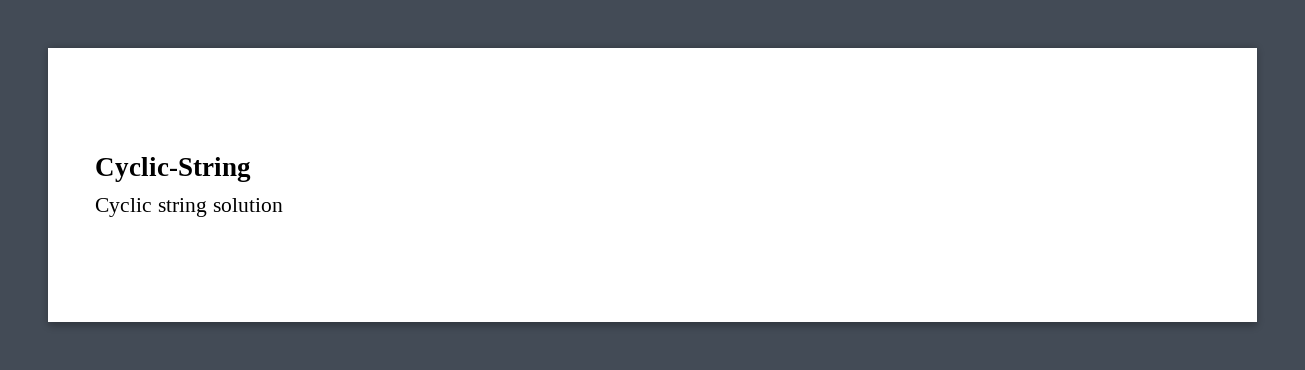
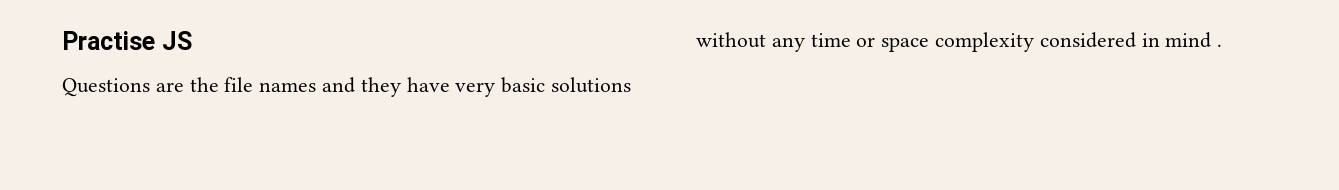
[95,157,251,182] [95,198,283,217] Cyclic-String // Cyclic string solution -> [62,31,192,50] [62,77,632,97] [696,32,1223,52] Practise JS // Questions are the file names and they have very basic solutions without any time or space complexity considered in mind .

